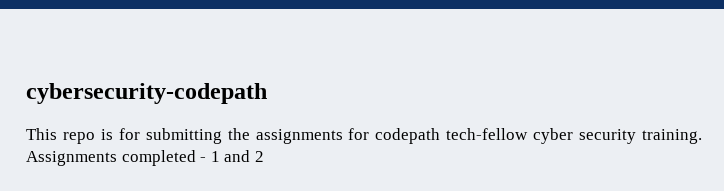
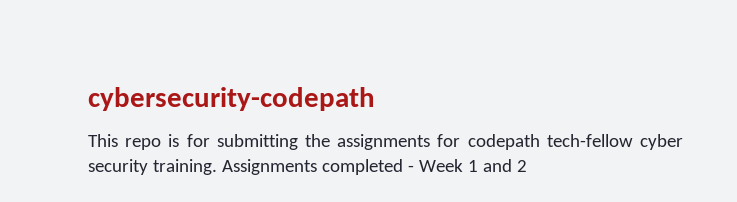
(207, 159) none -> [418,159,463,172] Week

